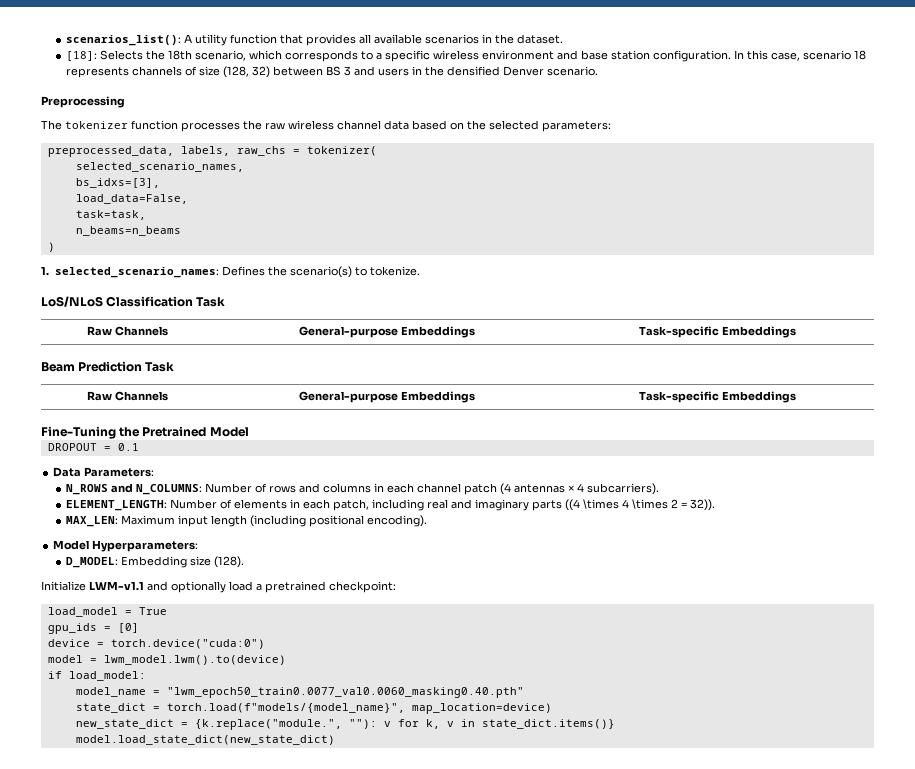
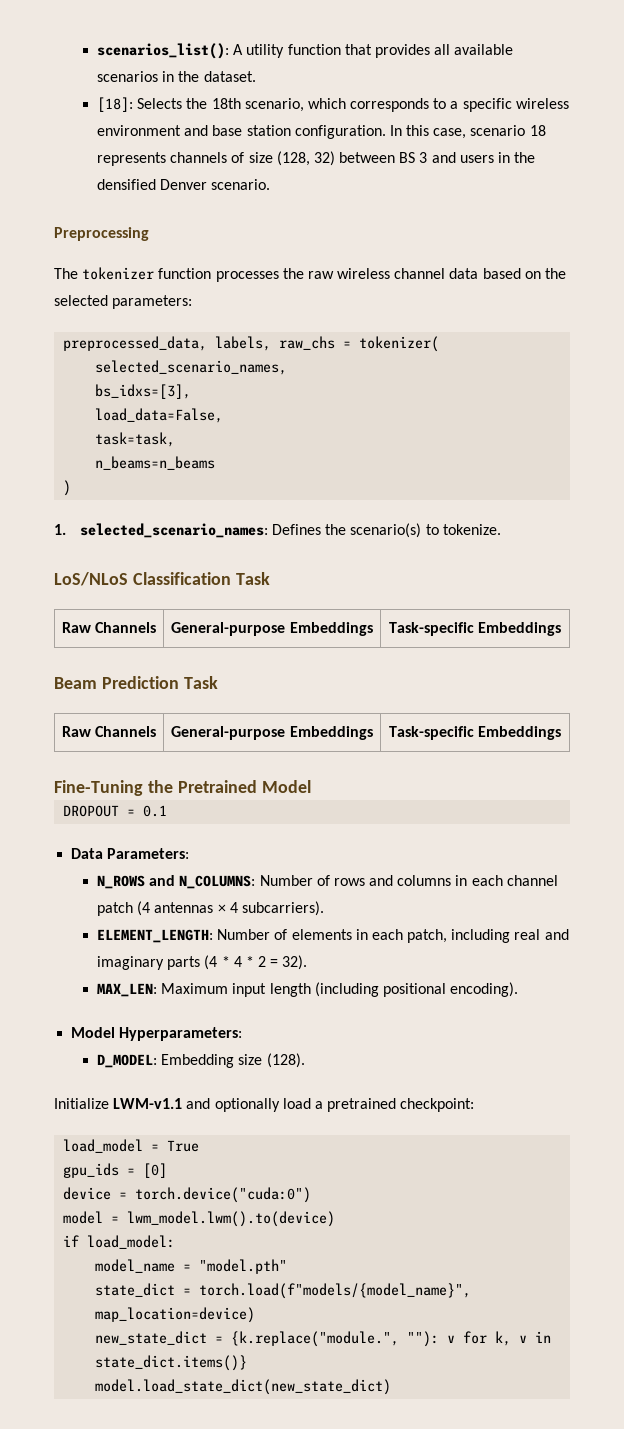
[564,499,668,511] ((4 \times 4 \times -> [204,955,254,970] (4 * 4 *
[689,499,715,511] 32)). -> [282,955,308,970] 32).
[166,687,524,698] "lwm_epoch50_train0.0077_val0.0060_masking0.40.pth" -> [199,1259,288,1274] "model.pth"

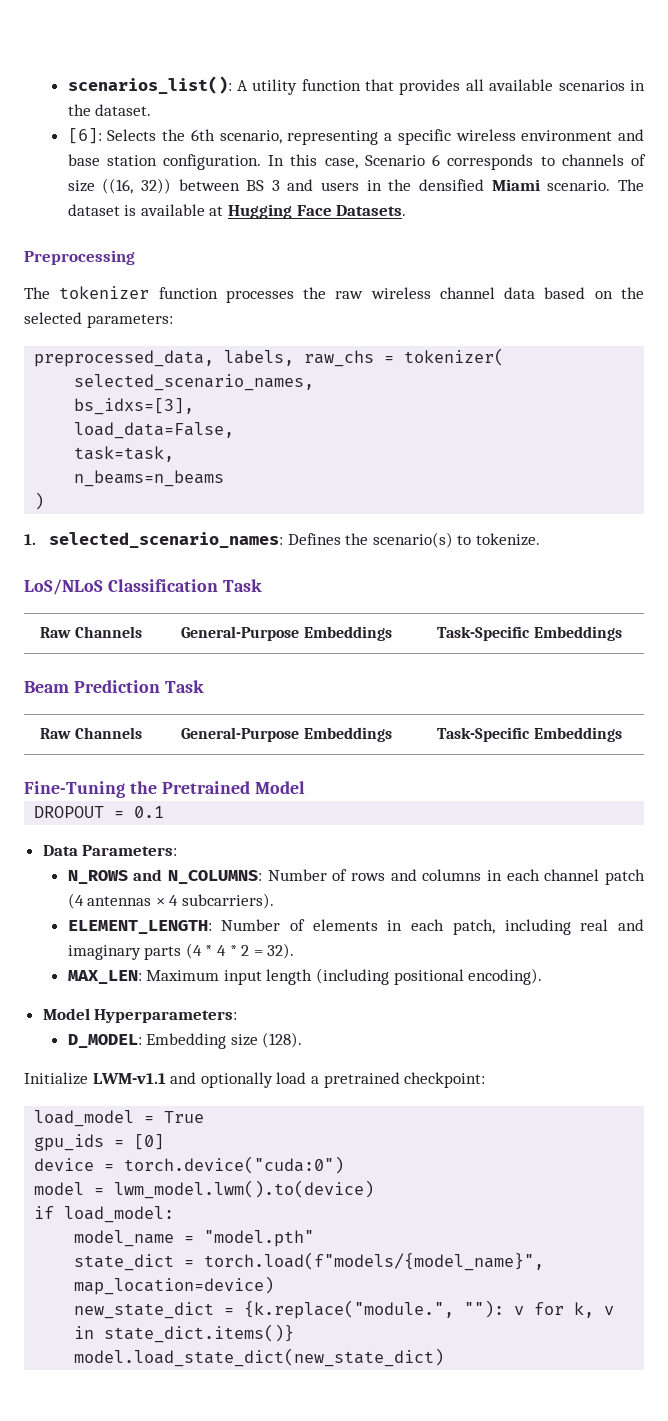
[96,97,133,112] [18]: -> [67,128,102,144] [6]:
[211,98,447,112] 18th scenario, which corresponds to -> [190,129,379,145] 6th scenario, representing
[470,125,546,136] [96,152,166,166] scenario 18 represents -> [364,154,555,170] Scenario 6 corresponds to
[276,151,335,166] (128, 32) -> [102,178,171,194] ((16, 32))
[160,179,208,190] Denver -> [491,179,540,191] Miami
(271, 184) none -> [618,179,644,191] [67,204,407,219] The dataset is available at Hugging Face Datasets.
[171,622,373,636] [388,622,474,636] General-purpose Embeddings | Task-specific -> [181,626,392,641] [437,626,531,641] General-Purpose Embeddings | Task-Specific
[171,726,373,740] [388,726,474,740] General-purpose Embeddings | Task-specific -> [181,727,392,742] [437,727,531,742] General-Purpose Embeddings | Task-Specific

